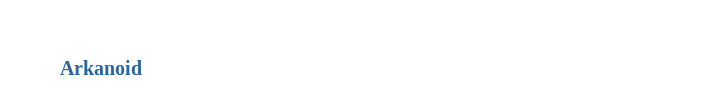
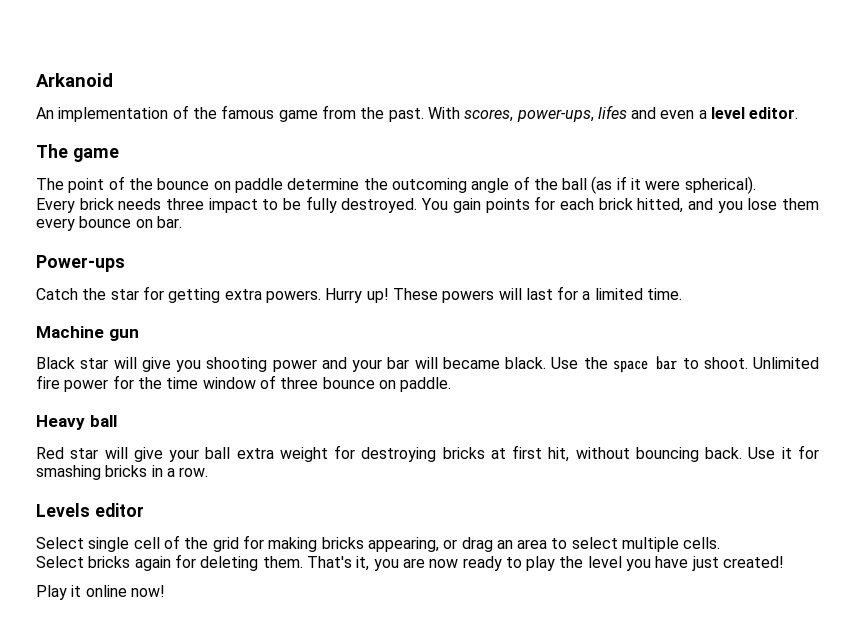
(142, 67) none -> [36,105,799,122] [36,144,119,162] [36,176,756,194] [36,196,820,213] [36,216,182,231] [36,255,125,272] [36,286,683,303] [36,326,139,341] [36,356,820,373] [36,375,452,392] [36,415,117,430] [36,445,820,462] [36,465,209,480] [36,503,144,517] [36,535,721,552] [36,554,785,571] [36,585,165,600] // An implementation of the famous game from the past. With scores, power-ups, lifes and even a level editor. // The game // The point of the bounce on paddle determine the outcoming angle of the ball (as if it were spherical). // Every brick needs three impact to be fully destroyed. You gain points for each brick hitted, and you lose them every bounce on bar. // Power-ups // Catch the star for getting extra powers. Hurry up! These powers will last for a limited time. // Machine gun // Black star will give you shooting power and your bar will became black. Use the space bar to shoot. Unlimited fire power for the time window of three bounce on paddle. // Heavy ball // Red star will give your ball extra weight for destroying bricks at first hit, without bouncing back. Use it for smashing bricks in a row. // Levels editor // Select single cell of the grid for making bricks appearing, or drag an area to select multiple cells. // Select bricks again for deleting them. That's it, you are now ready to play the level you have just created! // Play it online now!

